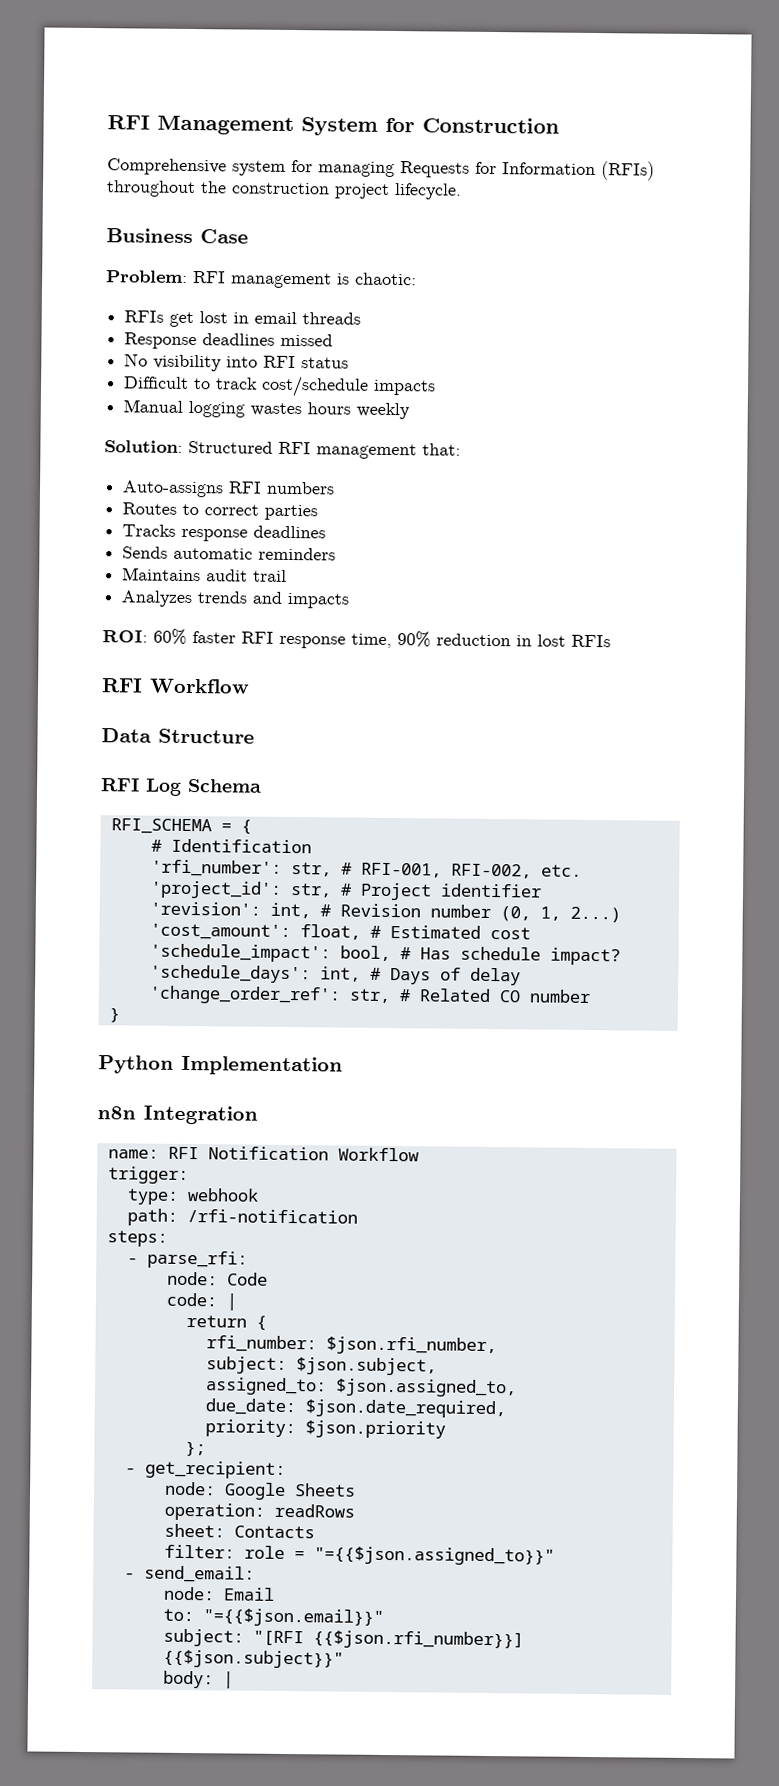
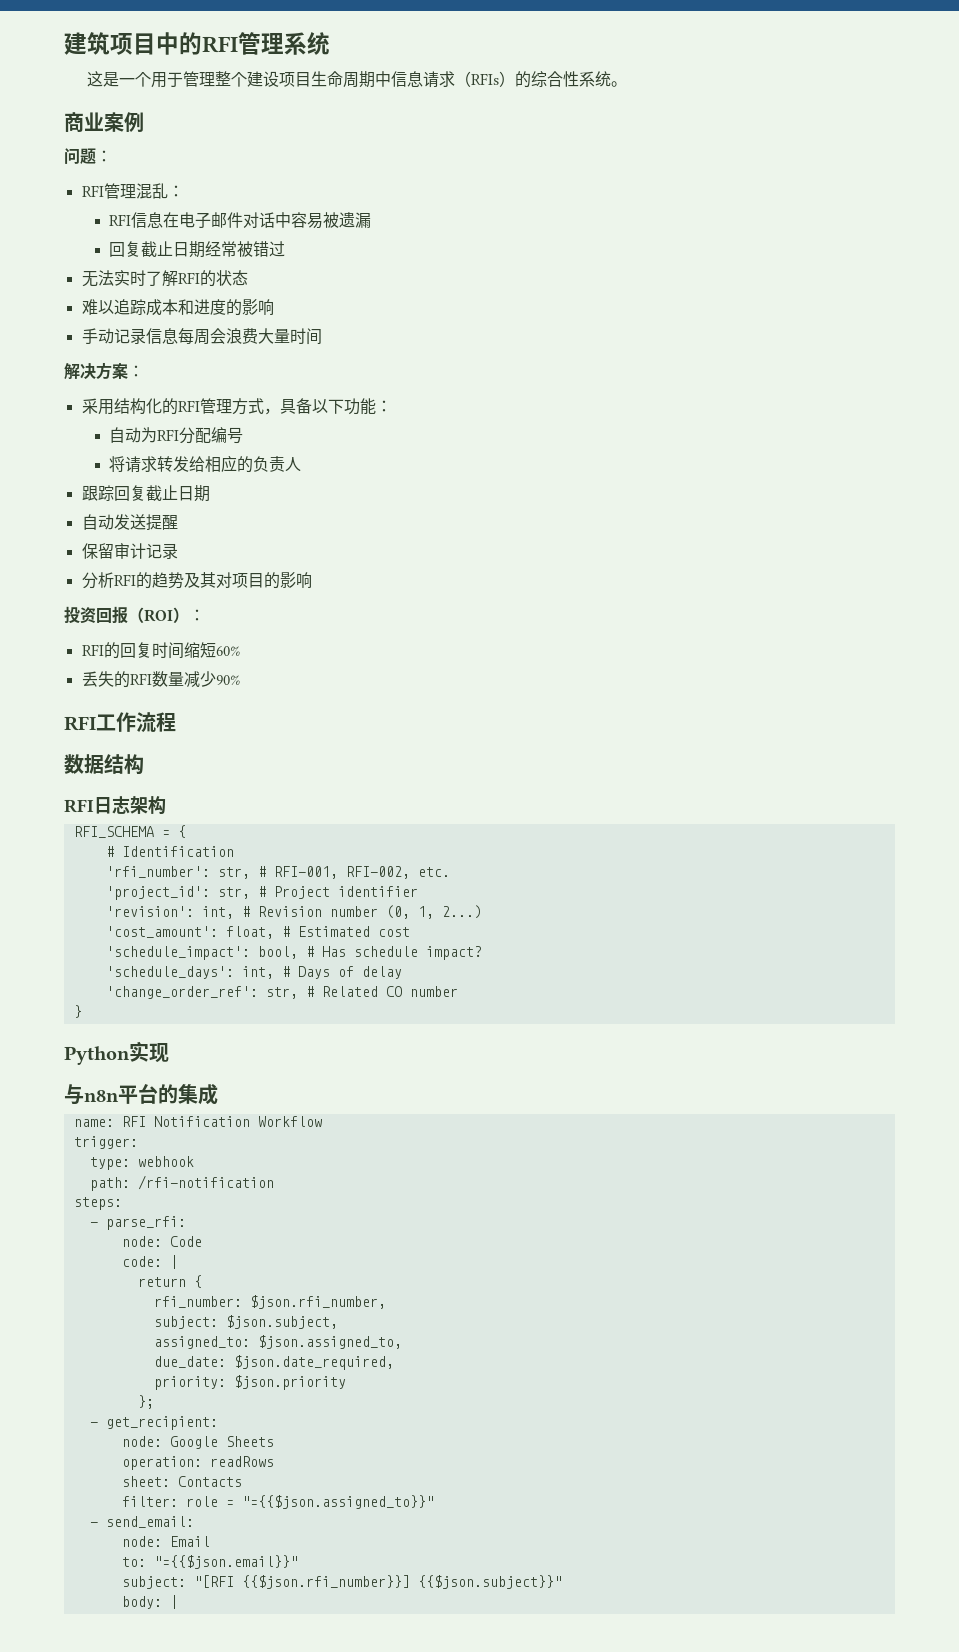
[107,115,559,136] [107,158,655,181] [106,180,462,200] [106,228,249,244] [106,270,417,289] [124,310,362,328] [124,332,334,350] [124,353,350,372] [124,375,437,398] [123,399,411,420] [104,440,461,460] [122,480,336,498] [122,502,319,521] [122,524,327,542] [122,546,337,561] [122,567,288,582] [121,590,350,609] [102,628,611,649] [101,678,250,694] [101,728,255,744] [100,778,262,796] RFI Management System for Construction // Comprehensive system for managing Requests for Information (RFIs) throughout the construction project lifecycle. // Business Case // Problem: RFI management is chaotic: // RFIs get lost in email threads // Response deadlines missed // No visibility into RFI status // Difficult to track cost/schedule impacts // Manual logging wastes hours weekly // Solution: Structured RFI management that: // Auto-assigns RFI numbers // Routes to correct parties // Tracks response deadlines // Sends automatic reminders // Maintains audit trail // Analyzes trends and impacts // ROI: 60% faster RFI response time, 90% reduction in lost RFIs // RFI Workflow // Data Structure // RFI Log Schema -> [64,32,330,55] [86,71,627,88] [64,112,144,132] [64,148,112,164] [81,183,184,199] [109,212,372,229] [109,241,286,258] [81,270,248,287] [81,299,274,316] [81,328,322,345] [64,362,144,380] [81,398,392,415] [109,427,244,444] [109,455,302,473] [81,485,210,502] [81,514,178,531] [81,543,178,559] [81,572,312,589] [64,606,205,624] [81,642,240,659] [81,671,240,688] [64,712,176,733] [64,754,144,775] [64,796,166,815] 建筑项目中的RFI管理系统 // 这是一个用于管理整个建设项目生命周期中信息请求（RFIs）的综合性系统。 // 商业案例 // 问题： // RFI管理混乱： // RFI信息在电子邮件对话中容易被遗漏 // 回复截止日期经常被错过 // 无法实时了解RFI的状态 // 难以追踪成本和进度的影响 // 手动记录信息每周会浪费大量时间 // 解决方案： // 采用结构化的RFI管理方式，具备以下功能： // 自动为RFI分配编号 // 将请求转发给相应的负责人 // 跟踪回复截止日期 // 自动发送提醒 // 保留审计记录 // 分析RFI的趋势及其对项目的影响 // 投资回报（ROI）： // RFI的回复时间缩短60% // 丢失的RFI数量减少90% // RFI工作流程 // 数据结构 // RFI日志架构
[181,1055,343,1076] [97,1105,258,1125] Implementation // n8n Integration -> [129,1041,169,1063] [64,1083,218,1105] 实现 // 与n8n平台的集成

